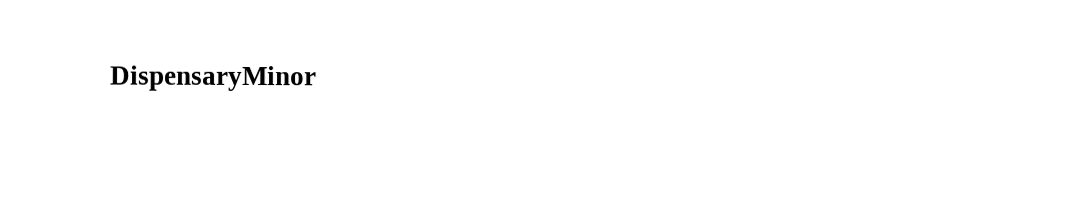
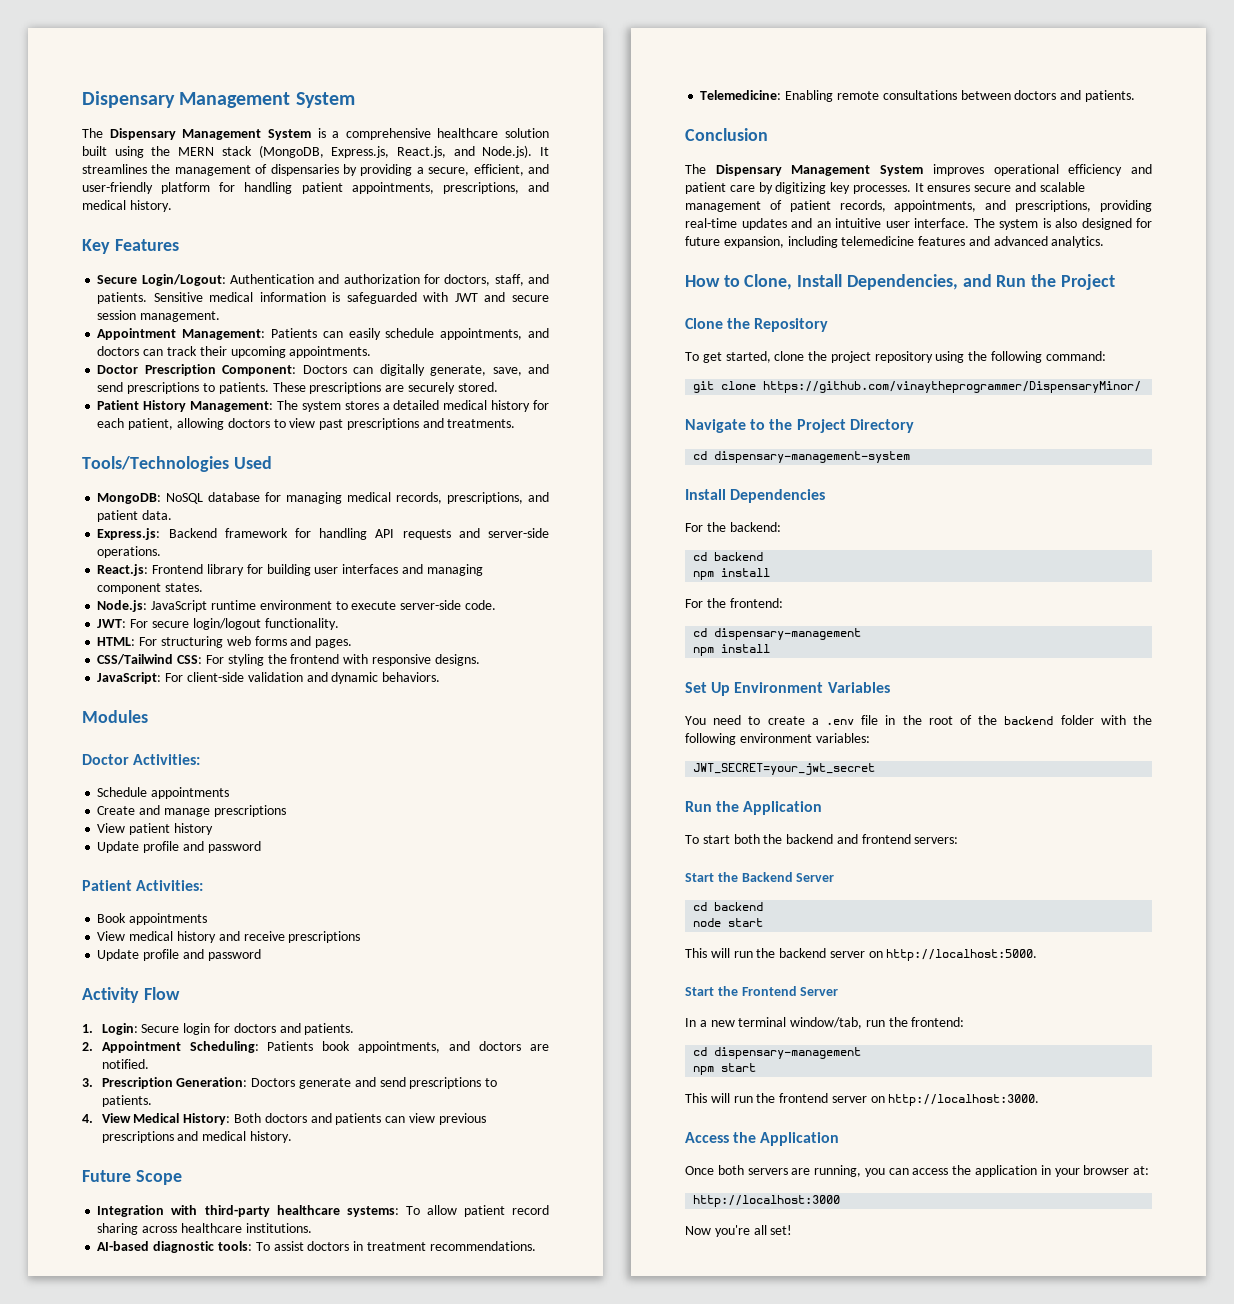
[110,65,317,92] DispensaryMinor -> [82,91,355,108] [82,128,549,140] [82,145,549,158] [82,164,549,176] [82,182,549,194] [82,200,172,212] [82,239,179,254] [97,274,549,286] [97,292,549,304] [97,310,221,322] [97,328,549,340] [97,346,372,358] [97,364,549,376] [97,382,498,394] [97,400,550,412] [97,418,516,430] [82,456,272,472] [97,492,549,504] [97,510,173,522] [97,528,549,540] [97,546,162,558] [97,564,483,576] [97,583,204,594] [97,600,496,612] [97,618,339,630] [97,636,353,648] [97,654,480,666] [97,672,441,684] [82,710,148,723] [82,754,201,765] [97,787,230,799] [97,805,286,817] [97,823,213,835] [97,841,261,853] [82,880,204,891] [97,913,208,925] [97,931,361,943] [97,949,261,961] [82,987,180,1003] [82,1023,355,1035] [82,1041,549,1053] [101,1059,149,1069] [82,1077,498,1089] [101,1095,152,1107] [82,1113,486,1125] [101,1131,293,1143] [82,1170,182,1185] [97,1205,549,1217] [97,1223,312,1235] [97,1241,536,1253] [700,90,1135,102] [685,128,768,141] [685,164,1152,176] [685,182,1085,194] [685,200,1152,212] [685,218,1152,230] [685,236,1105,248] [685,274,1115,290] [685,318,829,332] [685,351,1106,363] [693,381,1142,393] [685,419,914,433] [693,451,911,463] [685,489,826,503] [685,522,781,532] [693,552,764,561] [693,568,771,580] [685,598,783,608] [693,628,862,640] [693,644,771,656] [685,682,890,696] [685,715,1152,725] [685,733,870,745] [693,763,876,775] [685,801,823,815] [685,834,959,844] [685,872,835,882] [693,902,764,911] [693,918,764,927] [685,948,1038,961] [685,986,839,996] [685,1017,965,1029] [693,1047,862,1059] [693,1063,757,1075] [685,1093,1040,1106] [685,1132,840,1146] [685,1165,1150,1177] [693,1195,841,1207] [685,1225,793,1237] Dispensary Management System // The Dispensary Management System is a comprehensive healthcare solution built using the MERN stack (MongoDB, Express.js, React.js, and Node.js). It streamlines the management of dispensaries by providing a secure, efficient, and user-friendly platform for handling patient appointments, prescriptions, and medical history. // Key Features // Secure Login/Logout: Authentication and authorization for doctors, staff, and patients. Sensitive medical information is safeguarded with JWT and secure session management. // Appointment Management: Patients can easily schedule appointments, and doctors can track their upcoming appointments. // Doctor Prescription Component: Doctors can digitally generate, save, and send prescriptions to patients. These prescriptions are securely stored. // Patient History Management: The system stores a detailed medical history for each patient, allowing doctors to view past prescriptions and treatments. // Tools/Technologies Used // MongoDB: NoSQL database for managing medical records, prescriptions, and patient data. // Express.js: Backend framework for handling API requests and server-side operations. // React.js: Frontend library for building user interfaces and managing component states. // Node.js: JavaScript runtime environment to execute server-side code. // JWT: For secure login/logout functionality. // HTML: For structuring web forms and pages. // CSS/Tailwind CSS: For styling the frontend with responsive designs. // JavaScript: For client-side validation and dynamic behaviors. // Modules // Doctor Activities: // Schedule appointments // Create and manage prescriptions // View patient history // Update profile and password // Patient Activities: // Book appointments // View medical history and receive prescriptions // Update profile and password // Activity Flow // 1. Login: Secure login for doctors and patients. // 2. Appointment Scheduling: Patients book appointments, and doctors are notified. // 3. Prescription Generation: Doctors generate and send prescriptions to patients. // 4. View Medical History: Both doctors and patients can view previous prescriptions and medical history. // Future Scope // Integration with third-party healthcare systems: To allow patient record sharing across healthcare institutions. // AI-based diagnostic tools: To assist doctors in treatment recommendations. // Telemedicine: Enabling remote consultations between doctors and patients. // Conclusion // The Dispensary Management System improves operational efficiency and patient care by digitizing key processes. It ensures secure and scalable management of patient records, appointments, and prescriptions, providing real-time updates and an intuitive user interface. The system is also designed for future expansion, including telemedicine features and advanced analytics. // How to Clone, Install Dependencies, and Run the Project // Clone the Repository // To get started, clone the project repository using the following command: // git clone https://github.com/vinaytheprogrammer/DispensaryMinor/ // Navigate to the Project Directory // cd dispensary-management-system // Install Dependencies // For the backend: // cd backend // npm install // For the frontend: // cd dispensary-management // npm install // Set Up Environment Variables // You need to create a .env file in the root of the backend folder with the following environment variables: // JWT_SECRET=your_jwt_secret // Run the Application // To start both the backend and frontend servers: // Start the Backend Server // cd backend // node start // This will run the backend server on http://localhost:5000. // Start the Frontend Server // In a new terminal window/tab, run the frontend: // cd dispensary-management // npm start // This will run the frontend server on http://localhost:3000. // Access the Application // Once both servers are running, you can access the application in your browser at: // http://localhost:3000 // Now you're all set!

